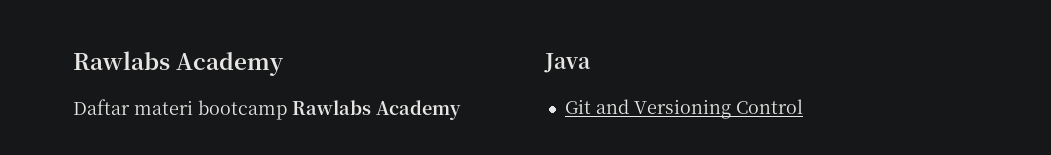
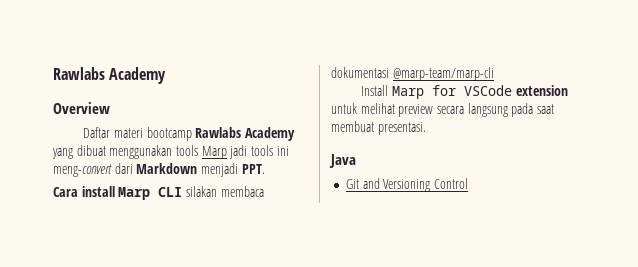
[73,51,285,76] Rawlabs Academy -> [53,67,167,84] [53,102,110,114] Rawlabs Academy // Overview
(461, 110) none -> [52,145,289,159] [53,163,265,177] [53,186,264,200] [331,67,494,81] [361,85,568,99] [331,103,554,117] [331,121,426,135] yang dibuat menggunakan tools Marp jadi tools ini meng-convert dari Markdown menjadi PPT. // Cara install Marp CLI silakan membaca dokumentasi @marp-team/marp-cli // Install Marp for VSCode extension untuk melihat preview secara langsung pada saat membuat presentasi.

